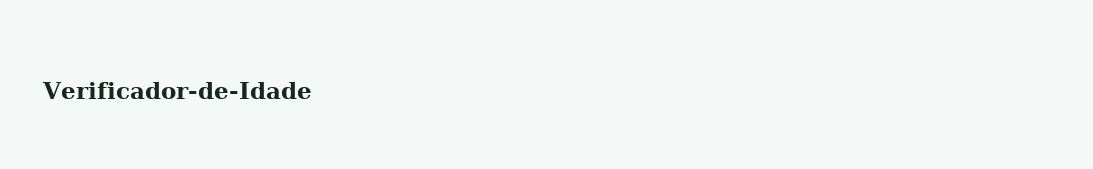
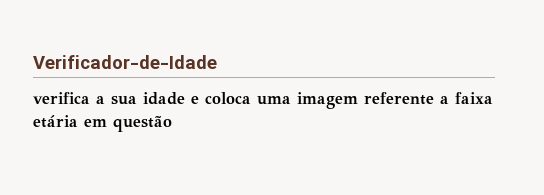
(312, 90) none -> [33,92,493,109] [33,115,172,132] // verifica a sua idade e coloca uma imagem referente a faixa etária em questão

